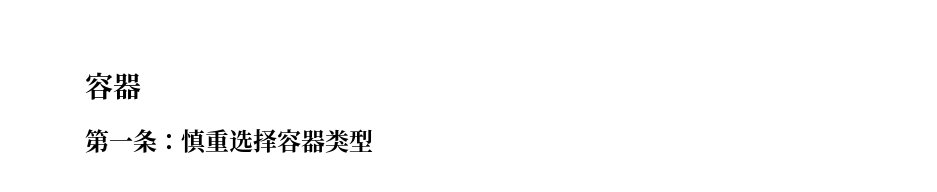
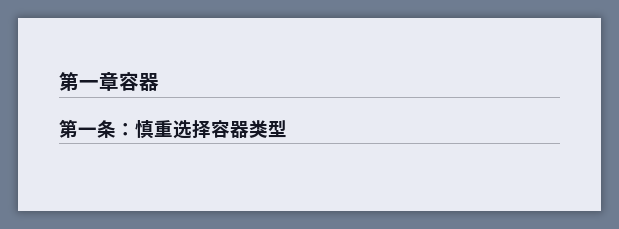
(85, 86) none -> [59,72,119,91] 第一章

